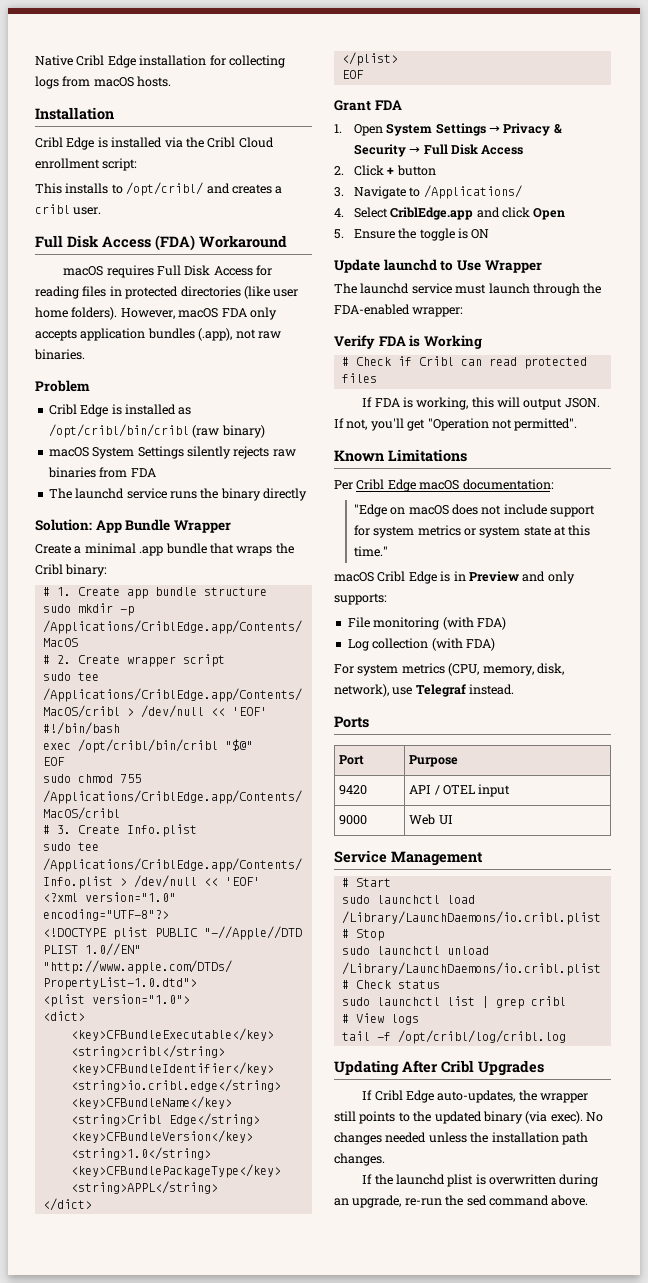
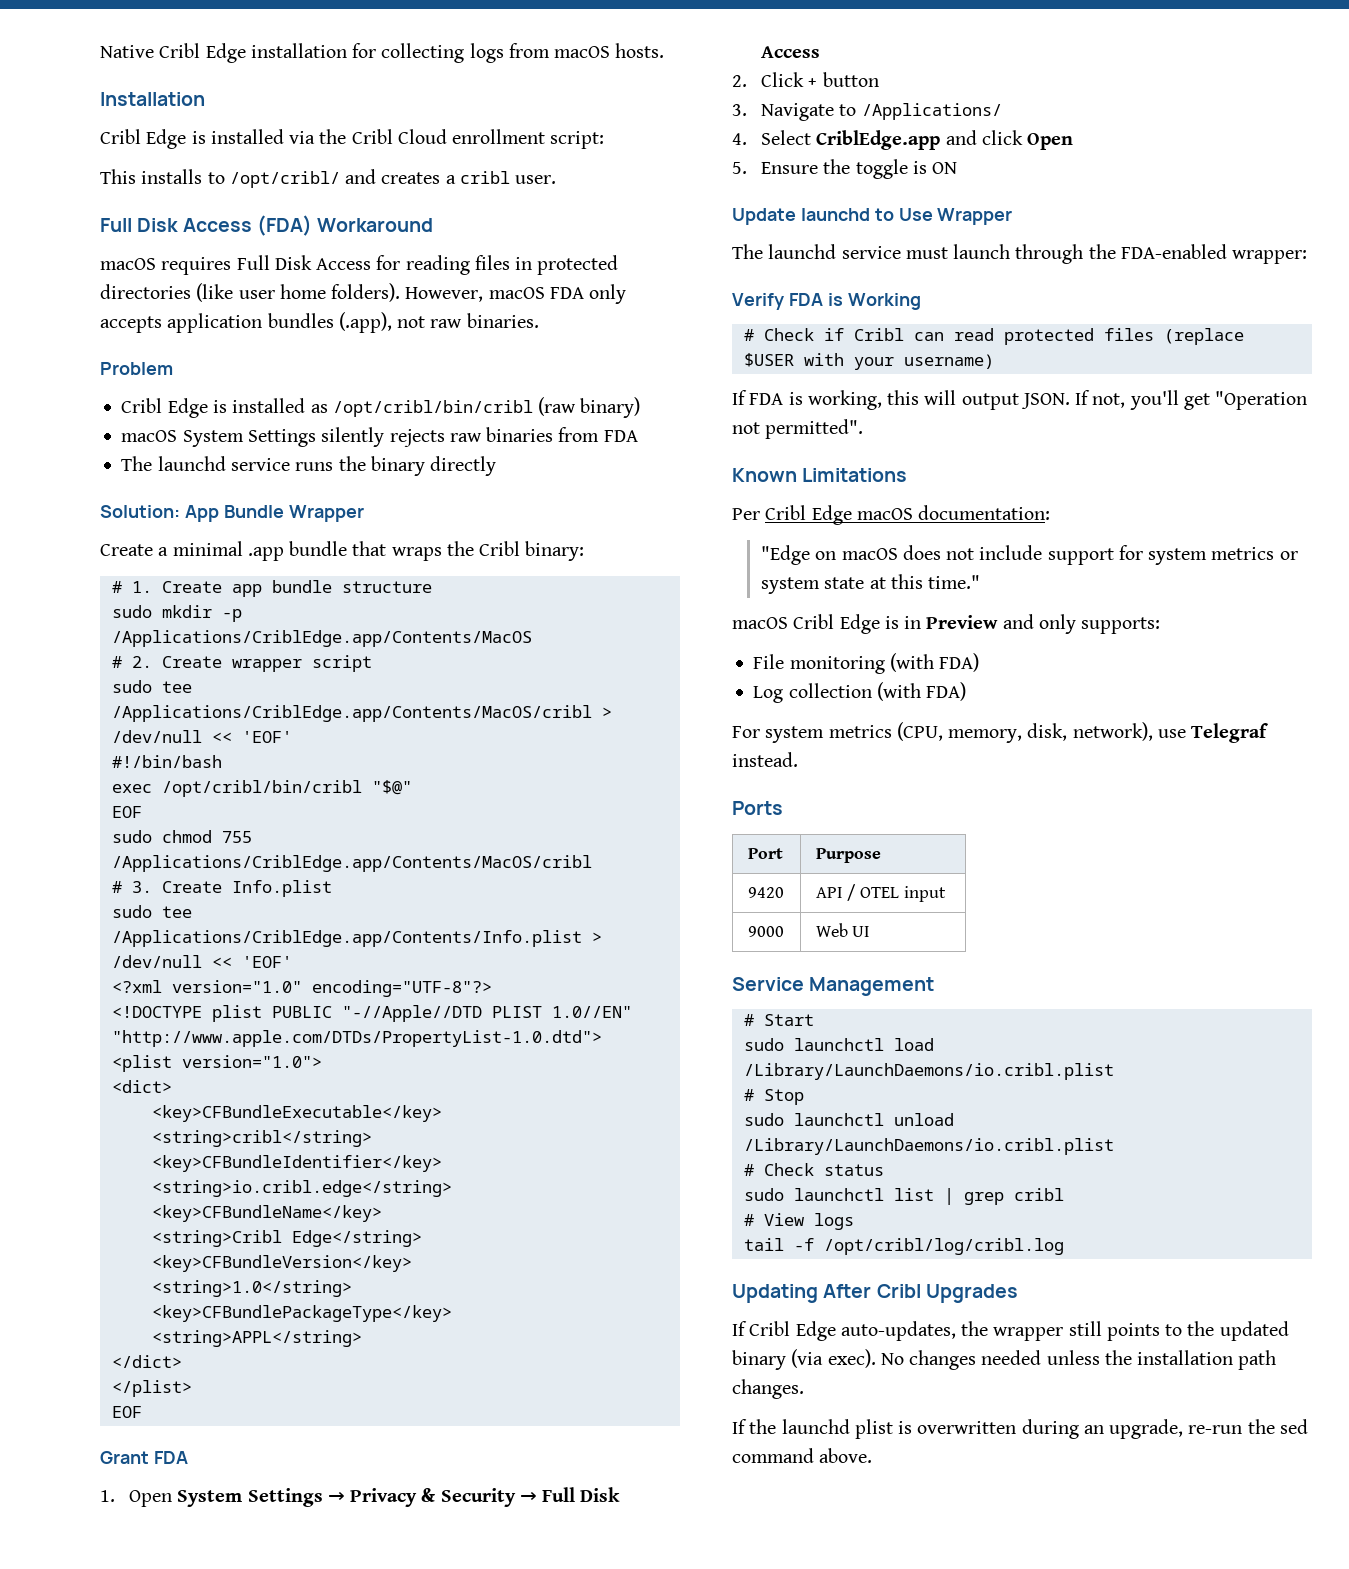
(377, 378) none -> [1163,328,1244,345] [743,353,994,370] (replace $USER with your username)

